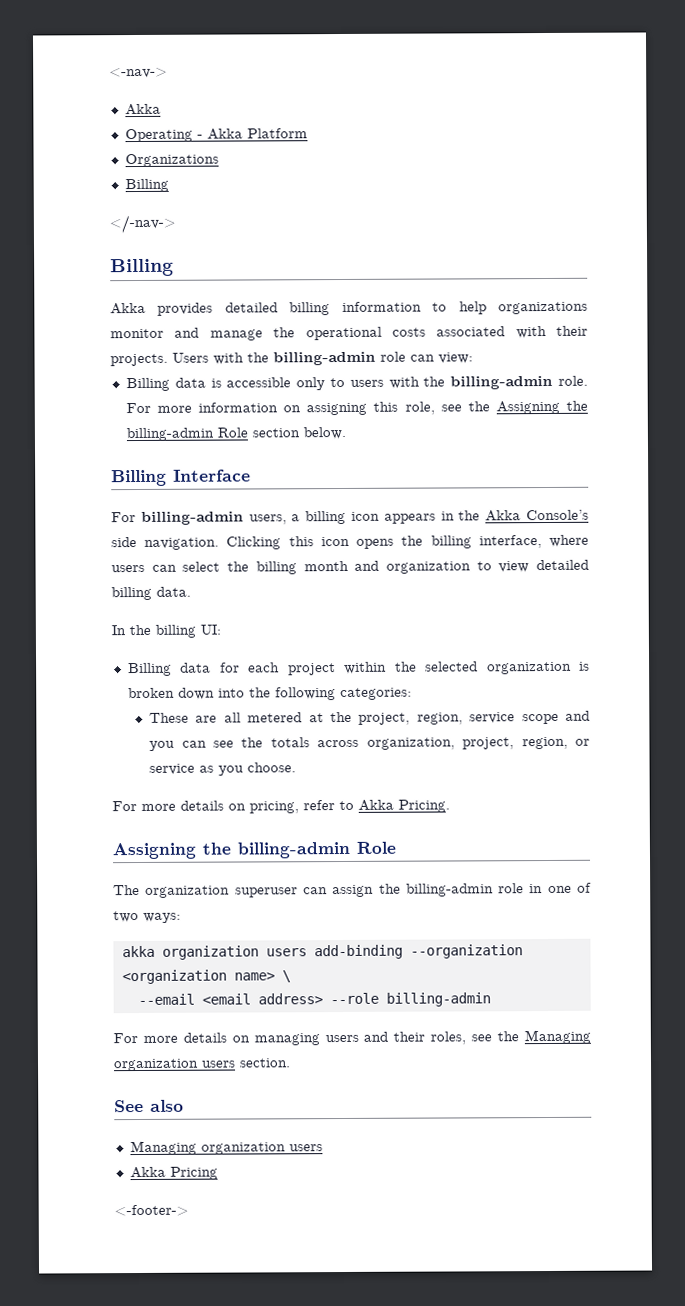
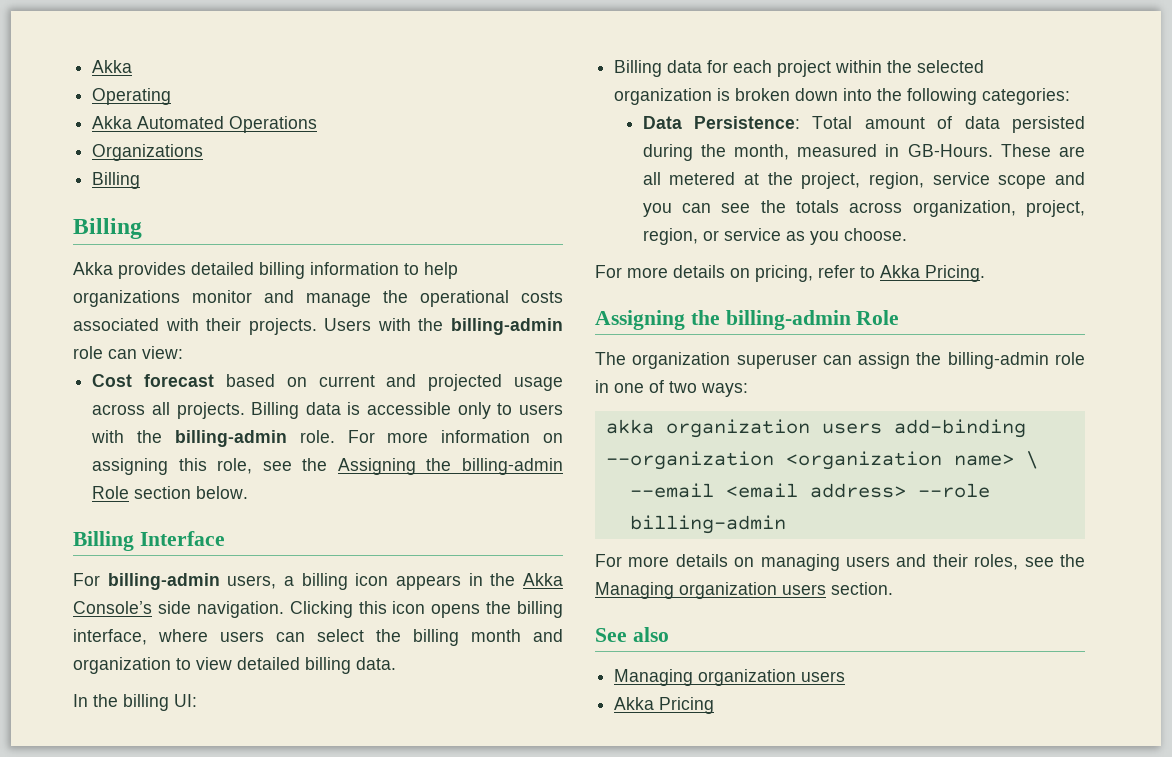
[109,67,168,79] <-nav-> // -> (92, 66) none
[196,128,308,140] - Akka Platform -> [92,116,318,133] // Akka Automated Operations
[109,214,176,234] // </-nav-> -> (141, 180) none
(473, 358) none -> [92,374,563,391] [92,402,245,419] Cost forecast based on current and projected usage across all projects.
(412, 694) none -> [642,116,1085,133] [642,144,993,161] Data Persistence: Total amount of data persisted during the month, measured in GB-Hours.
[114,1204,189,1217] // <-footer-> -> (715, 705) none

